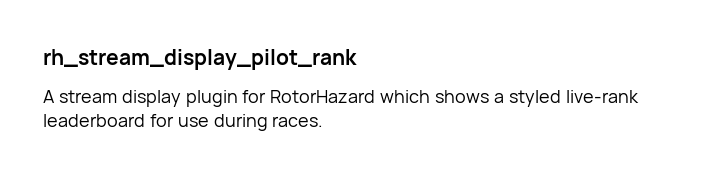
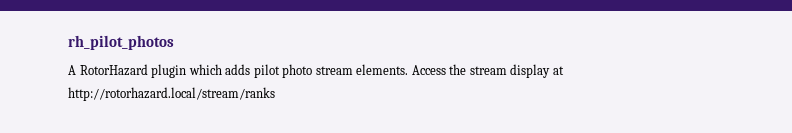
[43,49,357,70] rh_stream_display_pilot_rank -> [68,35,174,50] rh_pilot_photos
[58,90,639,107] [43,114,324,131] stream display plugin for RotorHazard which shows a styled live-rank leaderboard for use during races. -> [79,64,564,78] [68,87,275,101] RotorHazard plugin which adds pilot photo stream elements. Access the stream display at http://rotorhazard.local/stream/ranks

